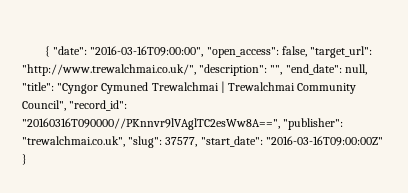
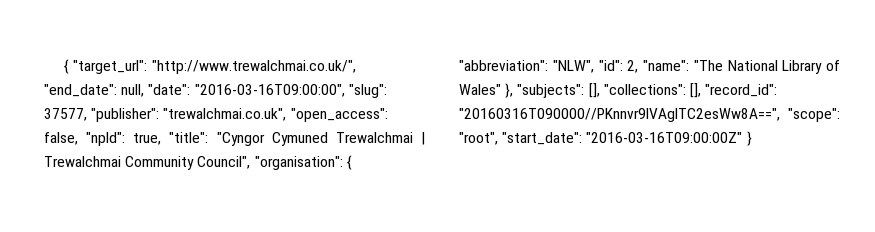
[44,46,373,58] [22,64,367,76] { "date": "2016-03-16T09:00:00", "open_access": false, "target_url": "http://www.trewalchmai.co.uk/", "description": "", "end_date": null, -> [64,59,356,74] [44,84,387,98] [44,108,388,122] [44,132,162,146] { "target_url": "http://www.trewalchmai.co.uk/", "end_date": null, "date": "2016-03-16T09:00:00", "slug": 37577, "publisher": "trewalchmai.co.uk", "open_access": false, "npld": true,
[69,100,128,111] [22,118,344,130] [22,136,198,148] "record_id": "20160316T090000//PKnnvr9lVAglTC2esWw8A==", "publisher": "trewalchmai.co.uk", "slug": 37577, -> [254,155,352,170] [459,60,840,74] [459,83,778,98] [459,108,840,122] [459,132,498,145] "organisation": { "abbreviation": "NLW", "id": 2, "name": "The National Library of Wales" }, "subjects": [], "collections": [], "record_id": "20160316T090000//PKnnvr9lVAglTC2esWw8A==", "scope": "root",

